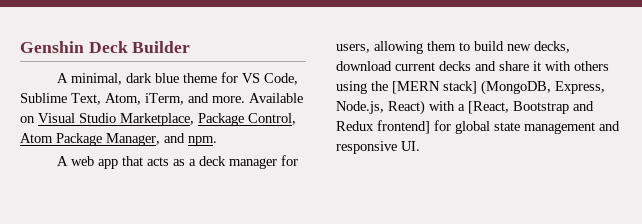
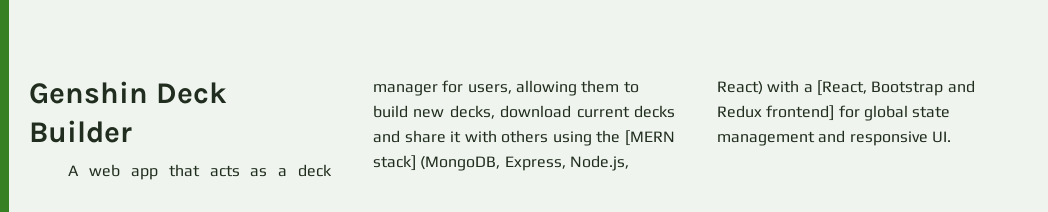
[56,72,298,85] [20,93,303,105] [20,113,296,126] [20,133,217,146] // A minimal, dark blue theme for VS Code, Sublime Text, Atom, iTerm, and more. Available on Visual Studio Marketplace, Package Control, Atom Package Manager, and npm. -> (132, 131) none

